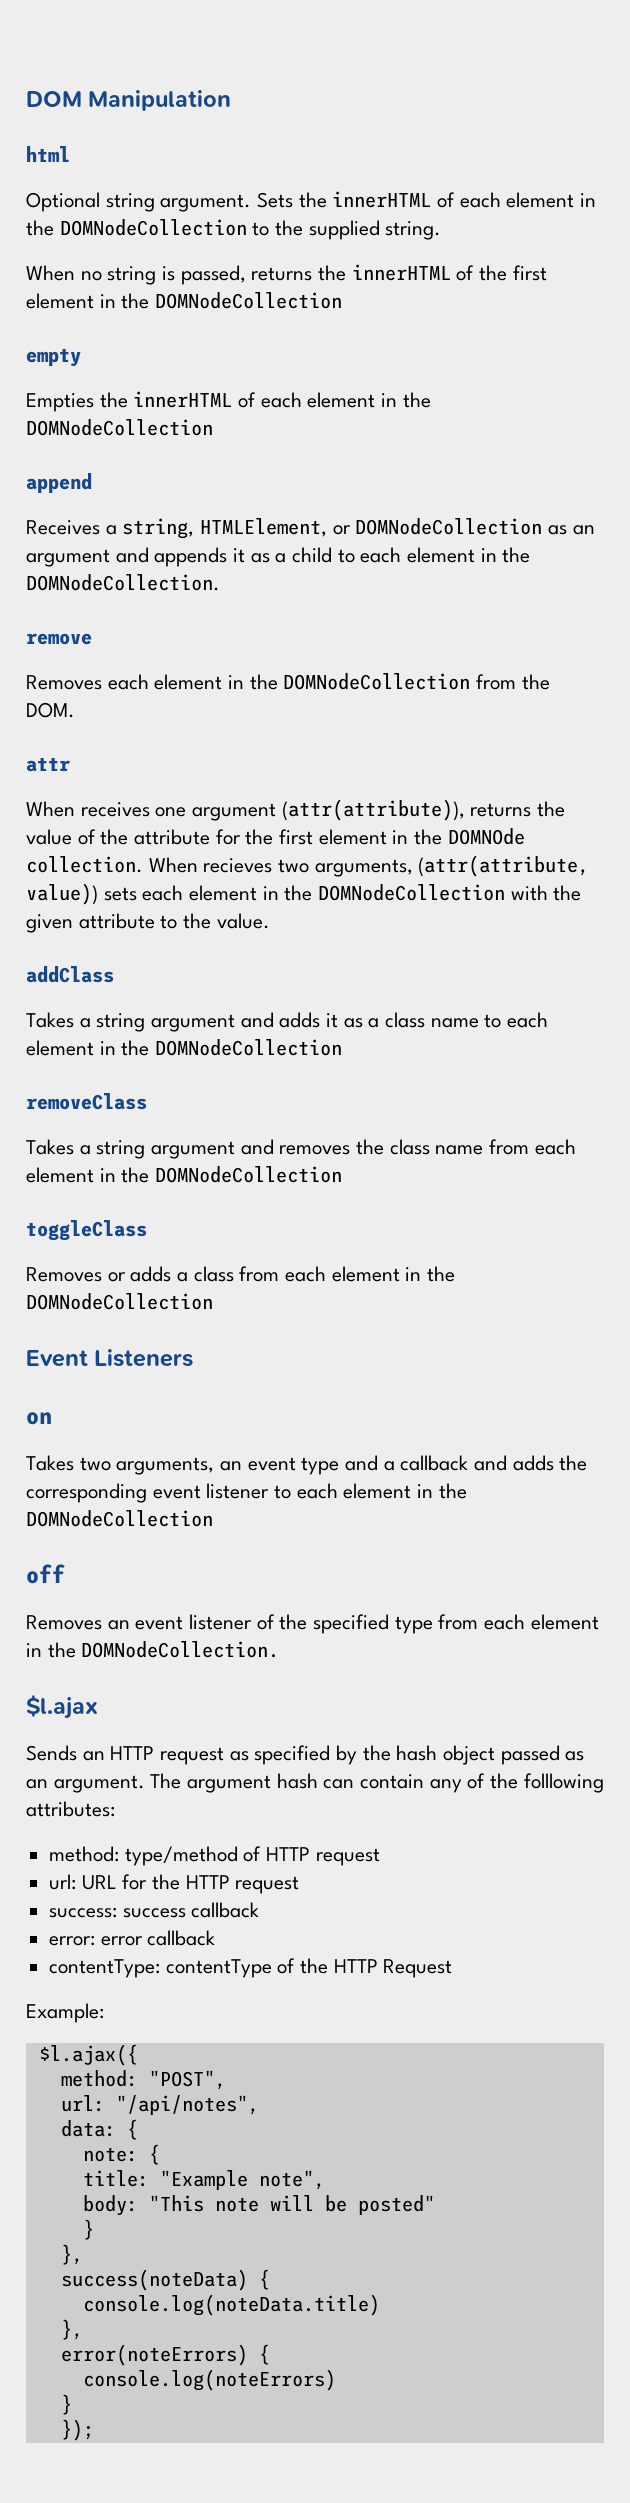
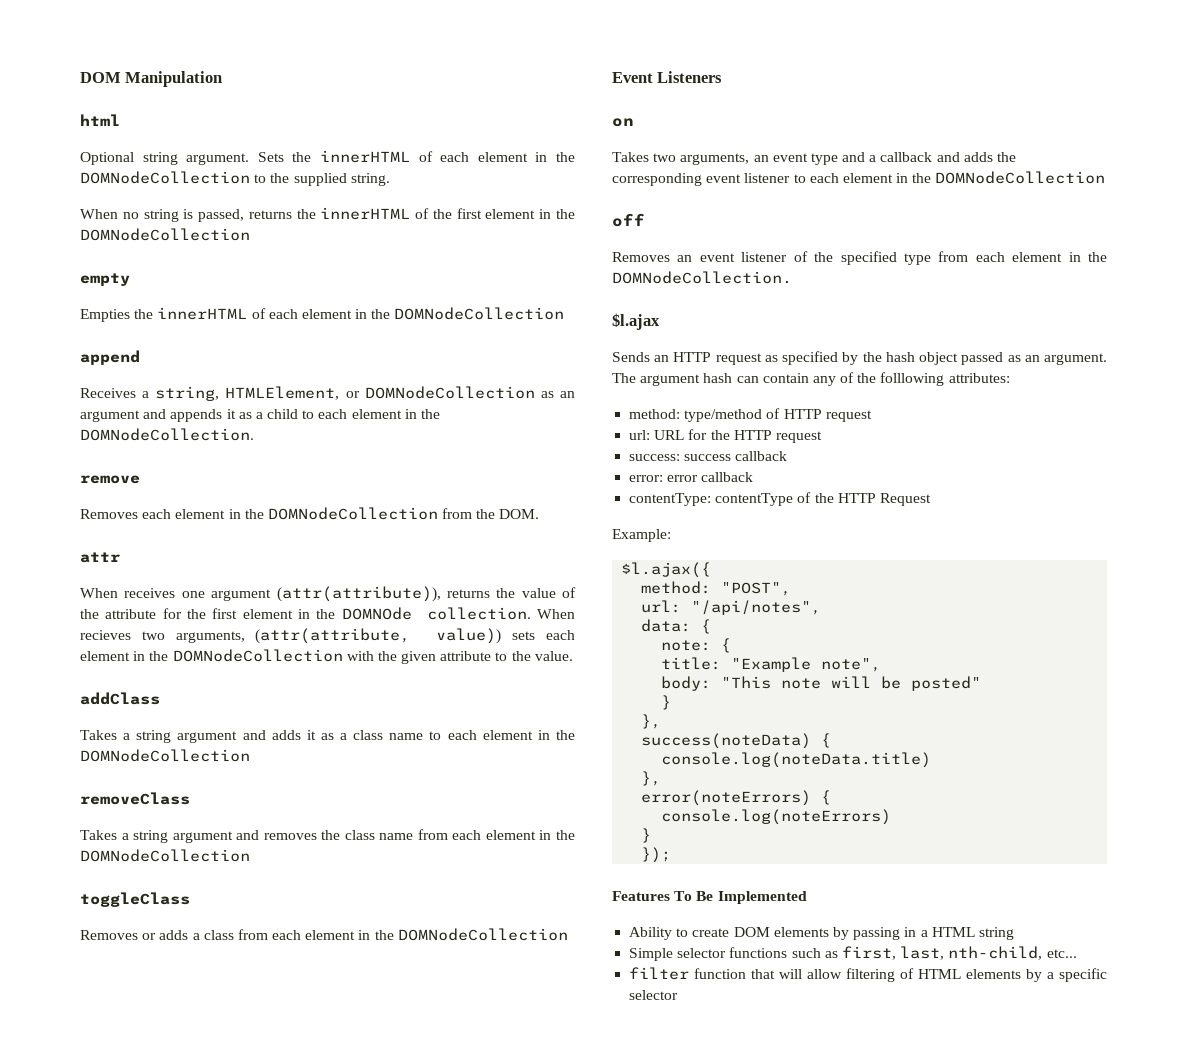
(94, 2430) none -> [612,891,807,904] [629,927,1014,940] [629,946,1077,961] [629,967,1107,982] [629,990,679,1000] // Features To Be Implemented // Ability to create DOM elements by passing in a HTML string // Simple selector functions such as first, last, nth-child, etc... // filter function that will allow filtering of HTML elements by a specific selector

